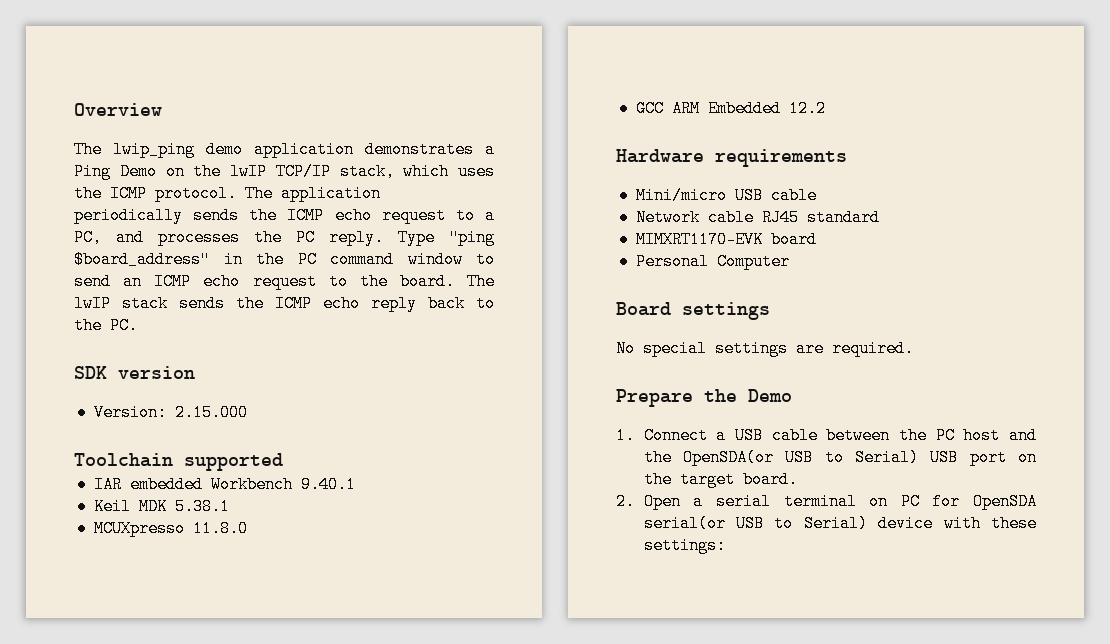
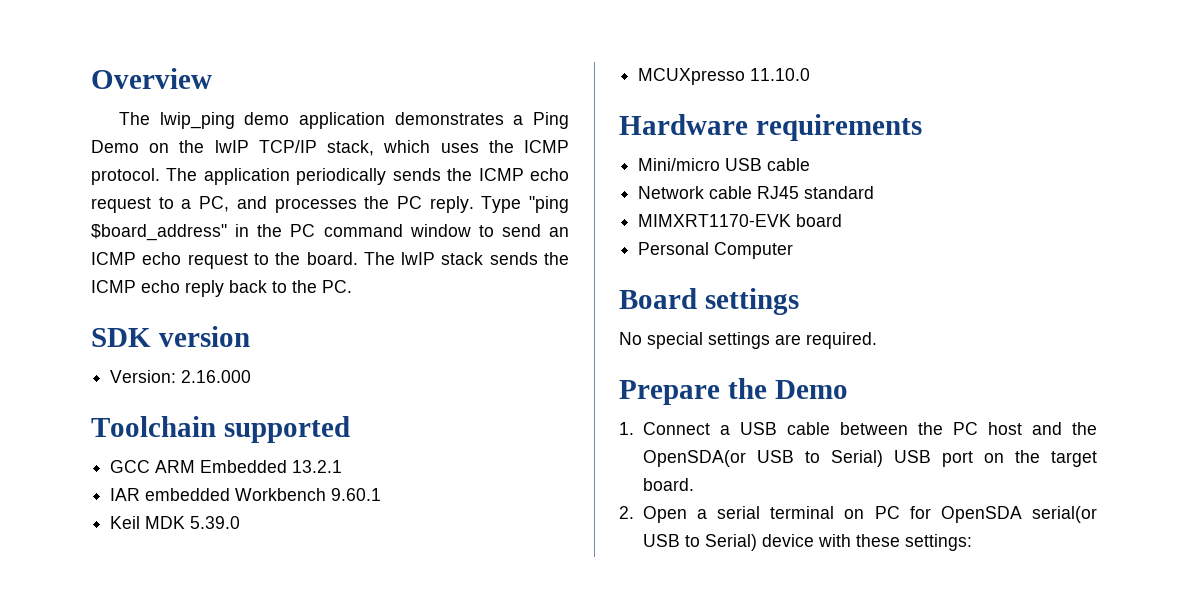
[174,404,248,421] 2.15.000 -> [181,370,252,383] 2.16.000
(283, 462) none -> [110,460,343,473] // GCC ARM Embedded 13.2.1
[300,476,356,493] 9.40.1 -> [331,488,382,501] 9.60.1
[174,498,230,515] 5.38.1 -> [190,516,241,529] 5.39.0
[192,520,248,537] [635,100,826,117] 11.8.0 // GCC ARM Embedded 12.2 -> [750,68,811,81] 11.10.0

